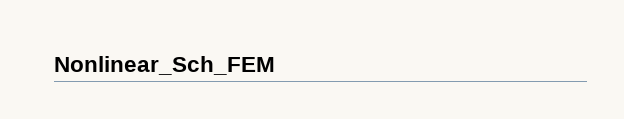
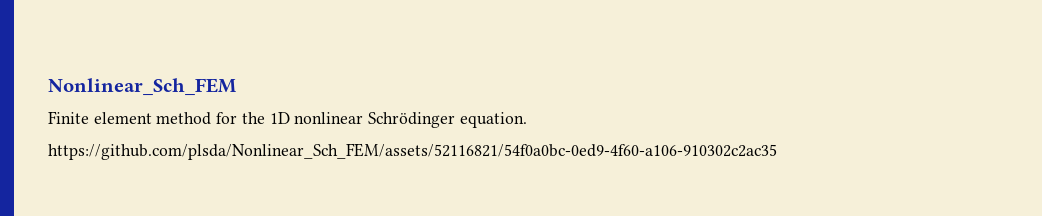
(275, 65) none -> [48,111,527,128] [48,143,777,160] // Finite element method for the 1D nonlinear Schrödinger equation. // https://github.com/plsda/Nonlinear_Sch_FEM/assets/52116821/54f0a0bc-0ed9-4f60-a106-910302c2ac35

